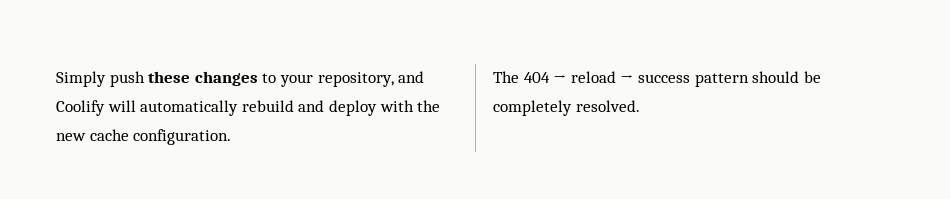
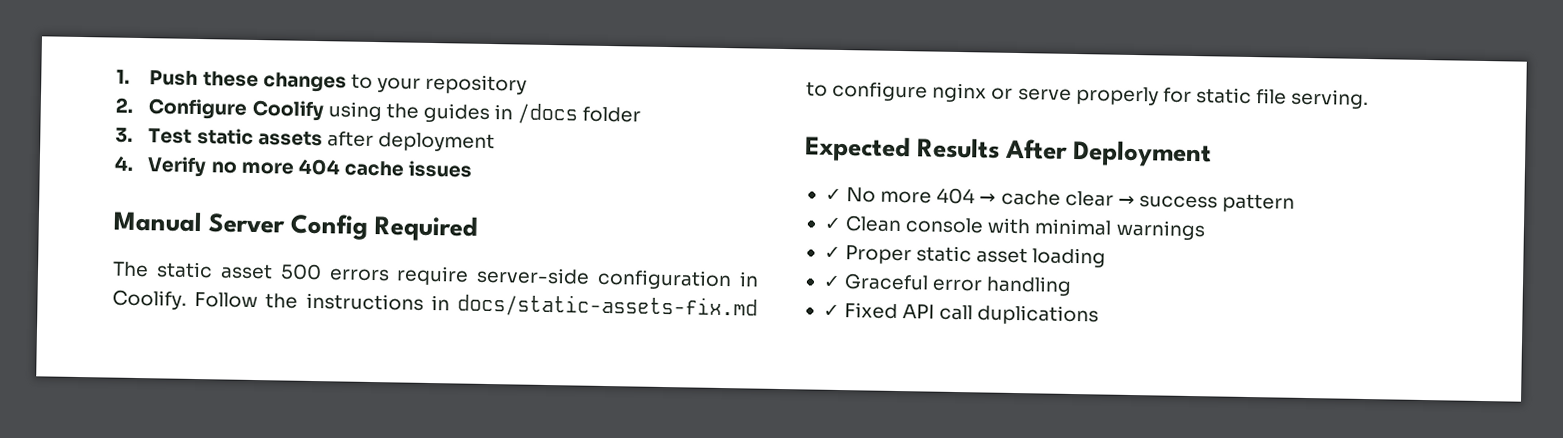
[56,71,145,87] Simply push -> [116,69,199,87] 1. Push
[317,71,425,87] [56,100,441,116] [56,129,232,145] [493,71,821,87] [493,100,640,116] repository, and Coolify will automatically rebuild and deploy with the new cache configuration. // The 404 → reload → success pattern should be completely resolved. -> [425,73,528,95] [115,97,642,125] [115,127,495,153] [114,155,473,178] [113,210,479,242] [112,261,759,291] [112,289,758,320] [806,80,1370,110] [805,135,1213,168] [824,187,1296,213] [823,215,1206,241] [823,245,1107,268] [822,273,1073,296] [822,302,1100,326] repository // 2. Configure Coolify using the guides in /docs folder // 3. Test static assets after deployment // 4. Verify no more 404 cache issues // Manual Server Config Required // The static asset 500 errors require server-side configuration in Coolify. Follow the instructions in docs/static-assets-fix.md to configure nginx or serve properly for static file serving. // Expected Results After Deployment // ✓ No more 404 → cache clear → success pattern // ✓ Clean console with minimal warnings // ✓ Proper static asset loading // ✓ Graceful error handling // ✓ Fixed API call duplications

